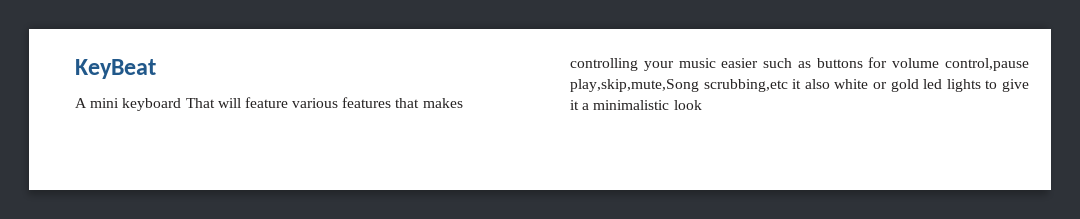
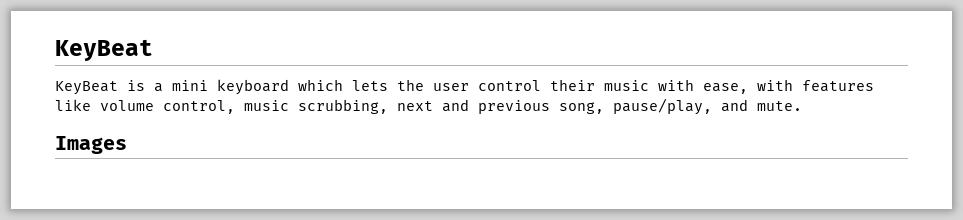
[75,97,463,111] [570,57,1029,71] [570,79,1029,92] [570,100,702,110] A mini keyboard That will feature various features that makes controlling your music easier such as buttons for volume control,pause play,skip,mute,Song scrubbing,etc it also white or gold led lights to give it a minimalistic look -> [55,79,874,95] [55,98,802,115] [55,136,127,154] KeyBeat is a mini keyboard which lets the user control their music with ease, with features like volume control, music scrubbing, next and previous song, pause/play, and mute. // Images

